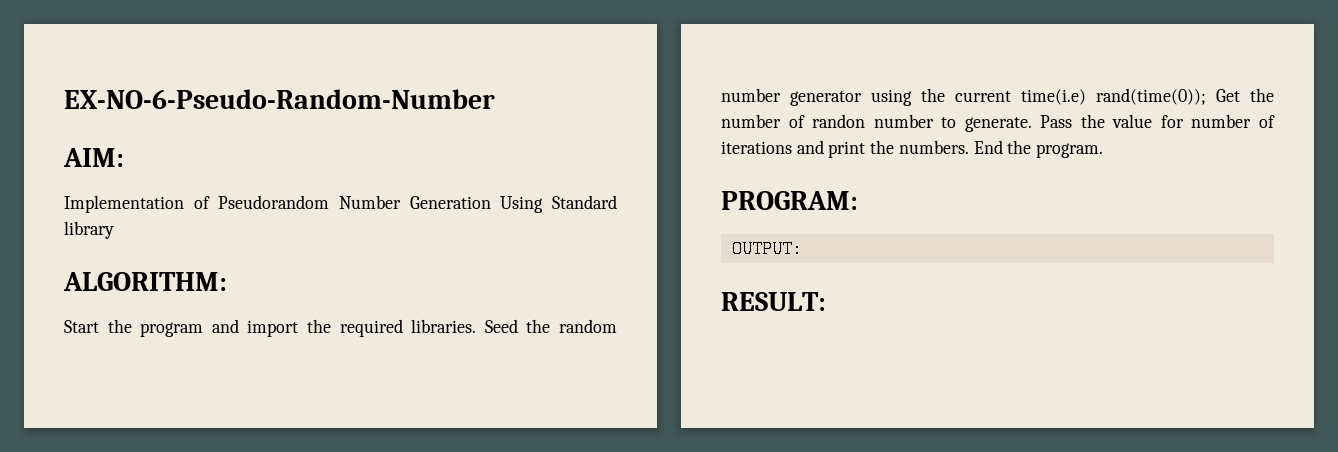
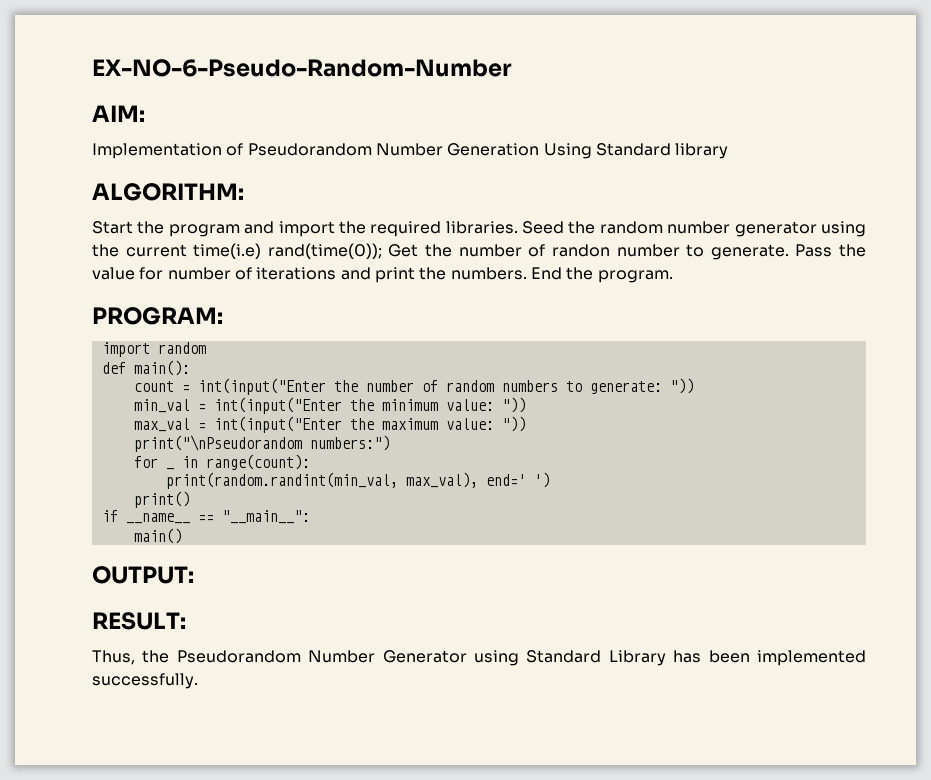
[731,240,802,258] [721,292,826,311] OUTPUT: // RESULT: -> [101,342,206,357] [101,360,190,376] [133,378,694,395] [133,397,526,414] [133,416,526,433] [133,435,390,452] [133,456,158,468] [165,468,174,470] [181,454,310,470] [165,472,550,489] [133,491,190,508] [101,510,310,524] [133,528,182,544] [92,566,194,584] [92,612,186,630] [92,650,867,666] [92,673,198,689] import random // def main(): // count = int(input("Enter the number of random numbers to generate: ")) // min_val = int(input("Enter the minimum value: ")) // max_val = int(input("Enter the maximum value: ")) // print("\nPseudorandom numbers:") // for _ in range(count): // print(random.randint(min_val, max_val), end=' ') // print() // if __name__ == "__main__": // main() // OUTPUT: // RESULT: // Thus, the Pseudorandom Number Generator using Standard Library has been implemented successfully.

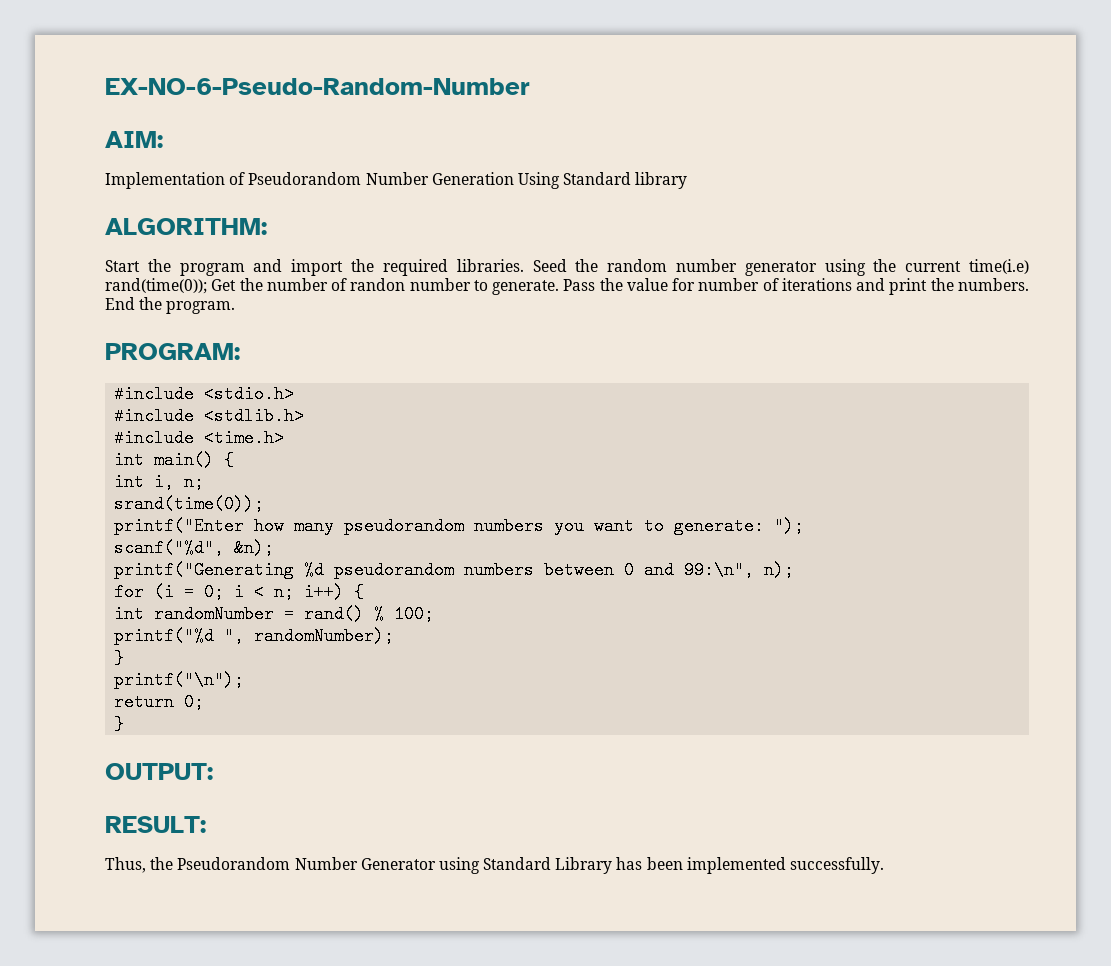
[101,342,206,357] [101,360,190,376] [133,378,694,395] [133,397,526,414] [133,416,526,433] [133,435,390,452] [133,456,158,468] [165,468,174,470] [181,454,310,470] [165,472,550,489] [133,491,190,508] [101,510,310,524] [133,528,182,544] import random // def main(): // count = int(input("Enter the number of random numbers to generate: ")) // min_val = int(input("Enter the minimum value: ")) // max_val = int(input("Enter the maximum value: ")) // print("\nPseudorandom numbers:") // for _ in range(count): // print(random.randint(min_val, max_val), end=' ') // print() // if __name__ == "__main__": // main() -> [114,385,295,403] [114,407,305,425] [114,429,285,447] [114,451,235,469] [114,473,205,491] [114,495,265,513] [114,517,805,535] [114,539,275,557] [114,561,795,579] [114,583,365,601] [114,605,435,623] [114,627,395,645] [114,649,125,667] [114,671,245,689] [114,693,205,711] [114,715,125,733] #include <stdio.h> // #include <stdlib.h> // #include <time.h> // int main() { // int i, n; // srand(time(0)); // printf("Enter how many pseudorandom numbers you want to generate: "); // scanf("%d", &n); // printf("Generating %d pseudorandom numbers between 0 and 99:\n", n); // for (i = 0; i < n; i++) { // int randomNumber = rand() % 100; // printf("%d ", randomNumber); // } // printf("\n"); // return 0; // }

